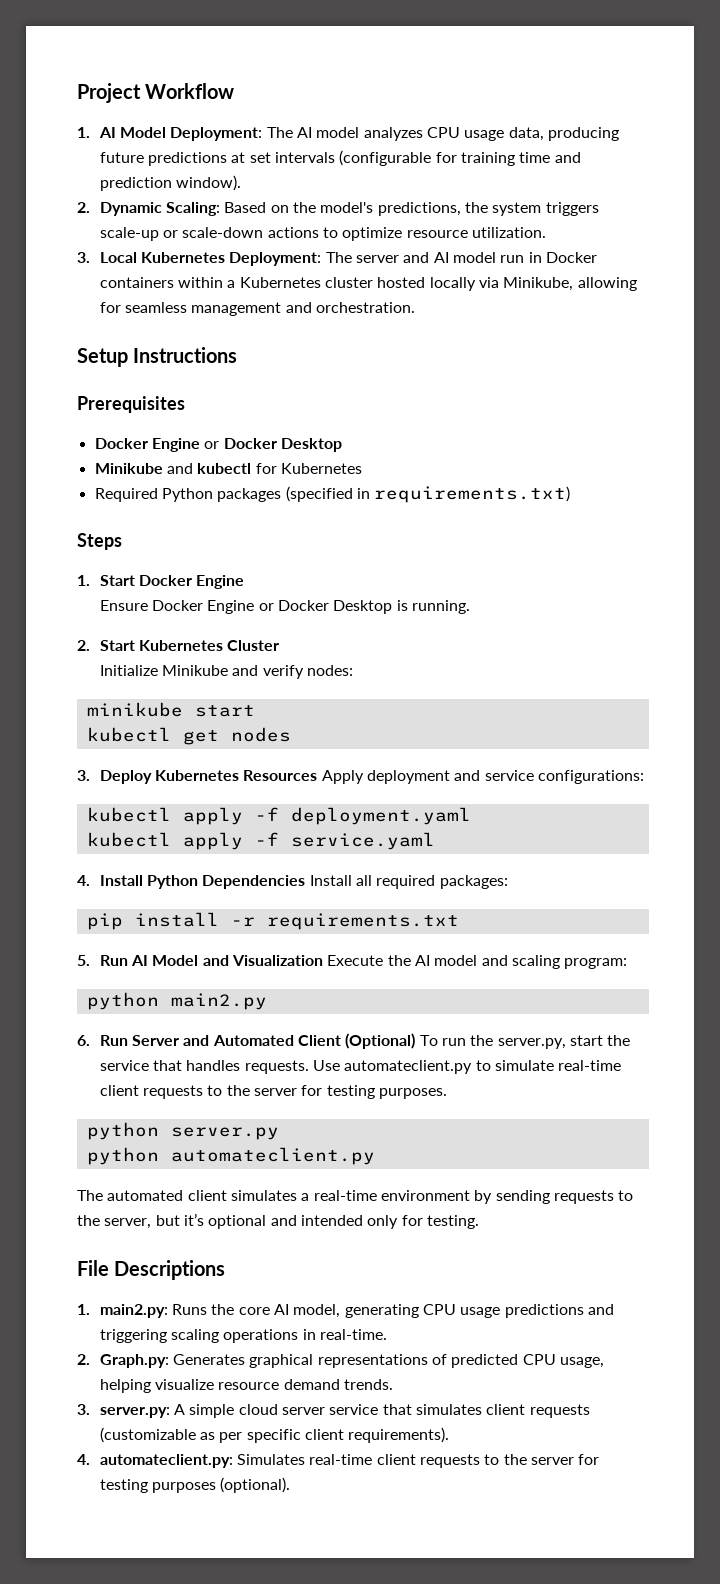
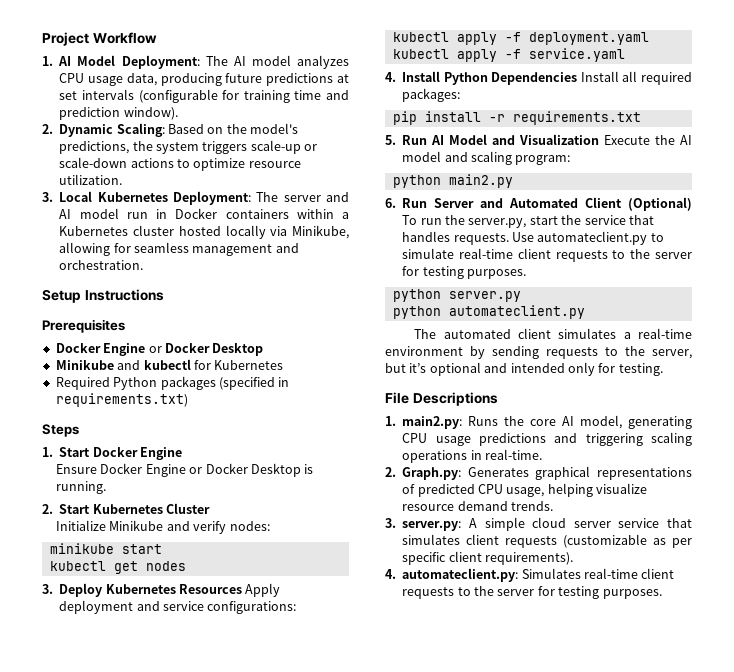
[152,1477,291,1493] purposes (optional). -> [602,589,662,599] purposes.

